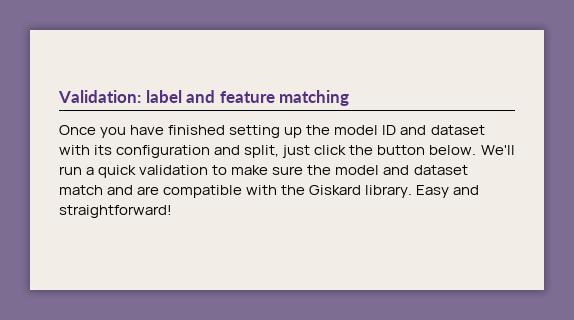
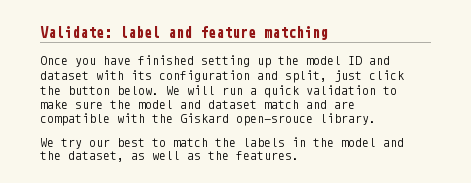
[58,90,141,103] Validation: -> [40,26,112,38] Validate:
[480,145,515,155] We'll -> [166,85,215,95] We will
(362, 190) none -> [236,115,313,126] open-srouce
[416,185,480,198] [59,205,172,218] Easy and straightforward! -> [40,137,404,149] [40,151,299,162] // We try our best to match the labels in the model and the dataset, as well as the features.

